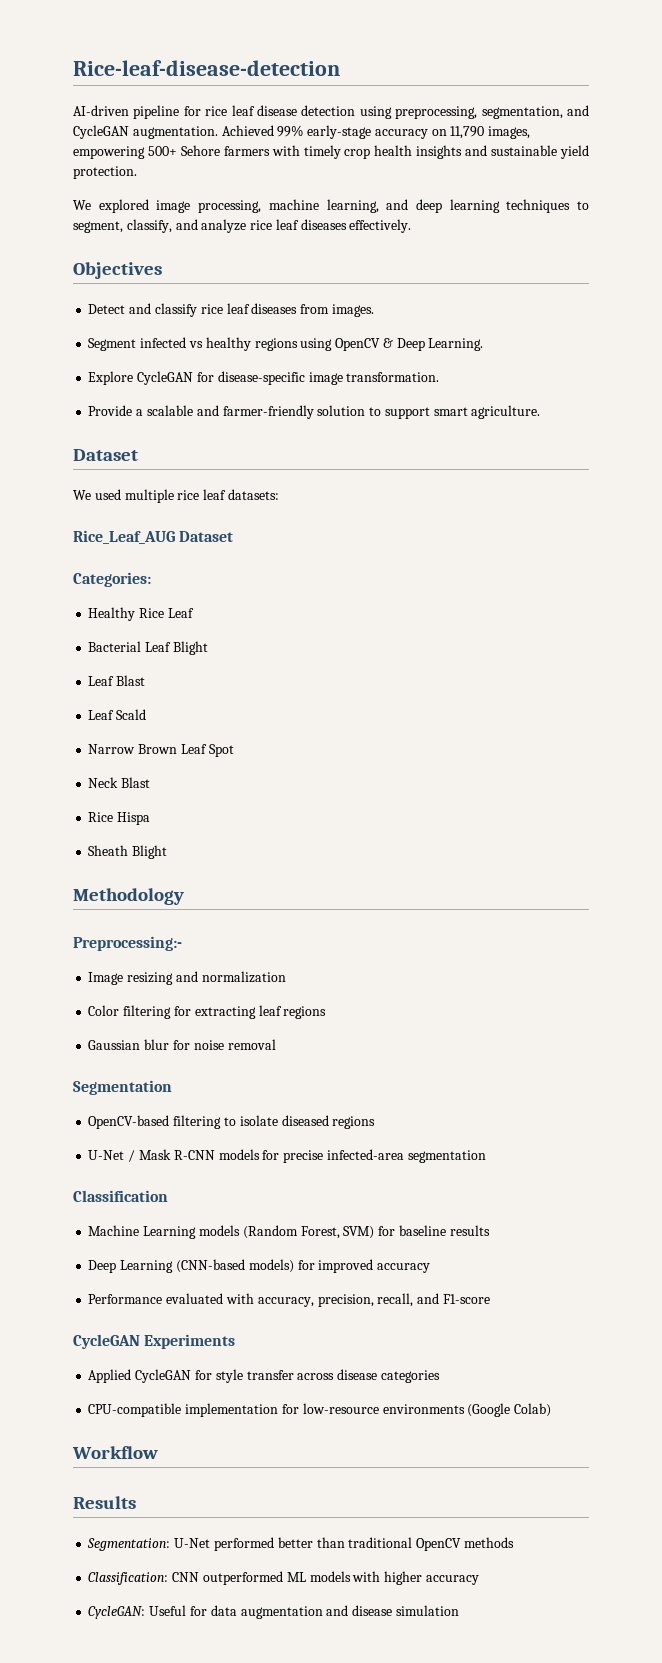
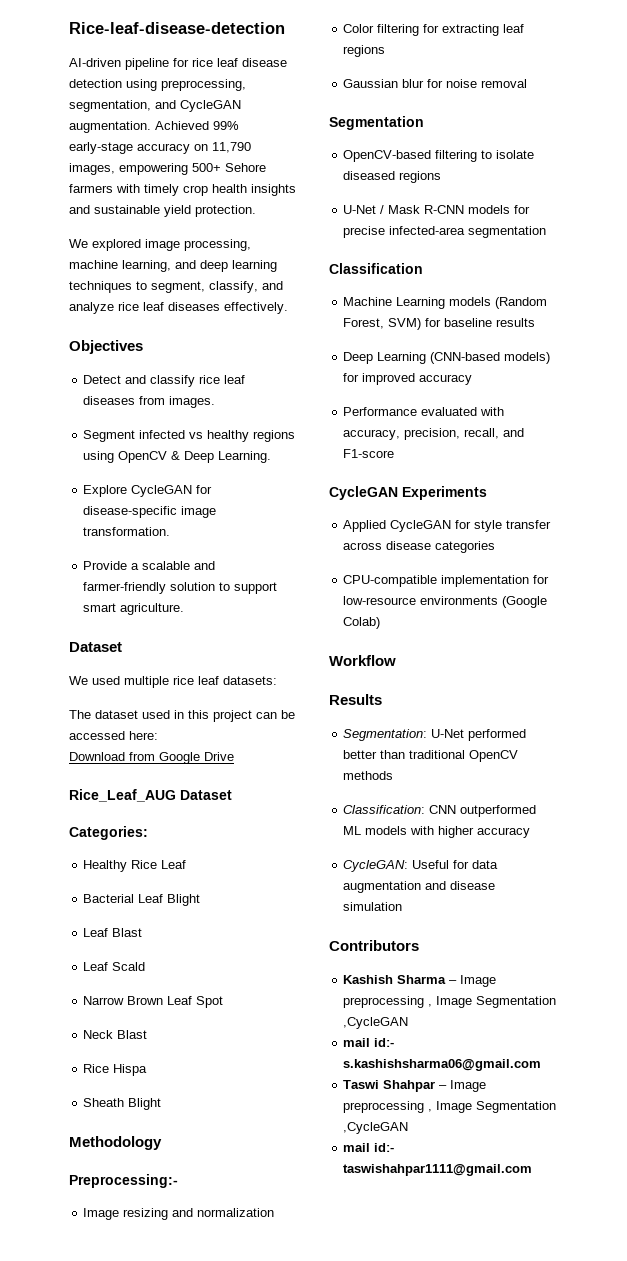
(279, 494) none -> [69,710,295,722] [69,731,158,740] [69,752,234,764] // The dataset used in this project can be accessed here: // Download from Google Drive
(459, 1610) none -> [329,940,419,951] [343,975,497,987] [343,996,557,1008] [343,1017,409,1029] [343,1038,395,1047] [343,1059,542,1071] [343,1080,487,1092] [343,1101,557,1113] [343,1122,409,1134] [343,1143,395,1152] [343,1164,533,1176] // Contributors // Kashish Sharma – Image preprocessing , Image Segmentation ,CycleGAN // mail id:- s.kashishsharma06@gmail.com // Taswi Shahpar – Image preprocessing , Image Segmentation ,CycleGAN // mail id:- taswishahpar1111@gmail.com

